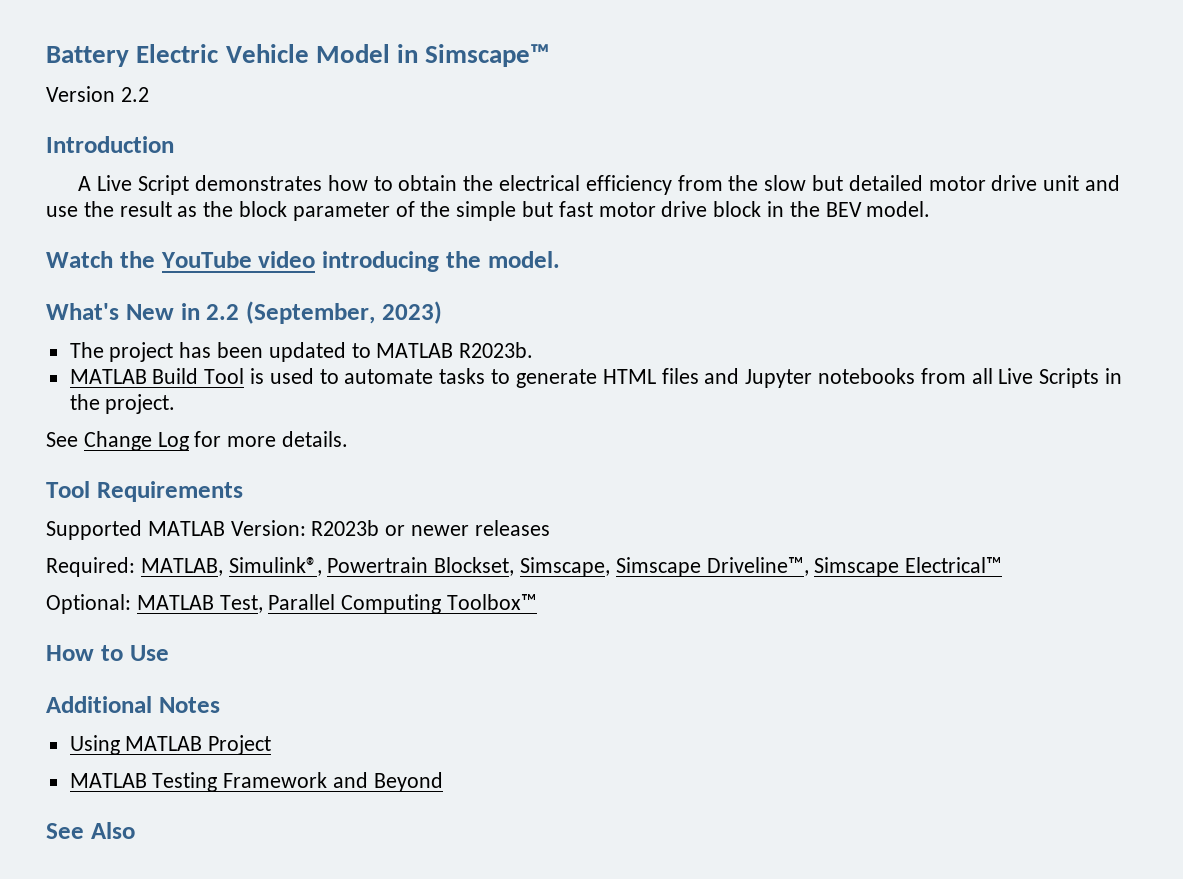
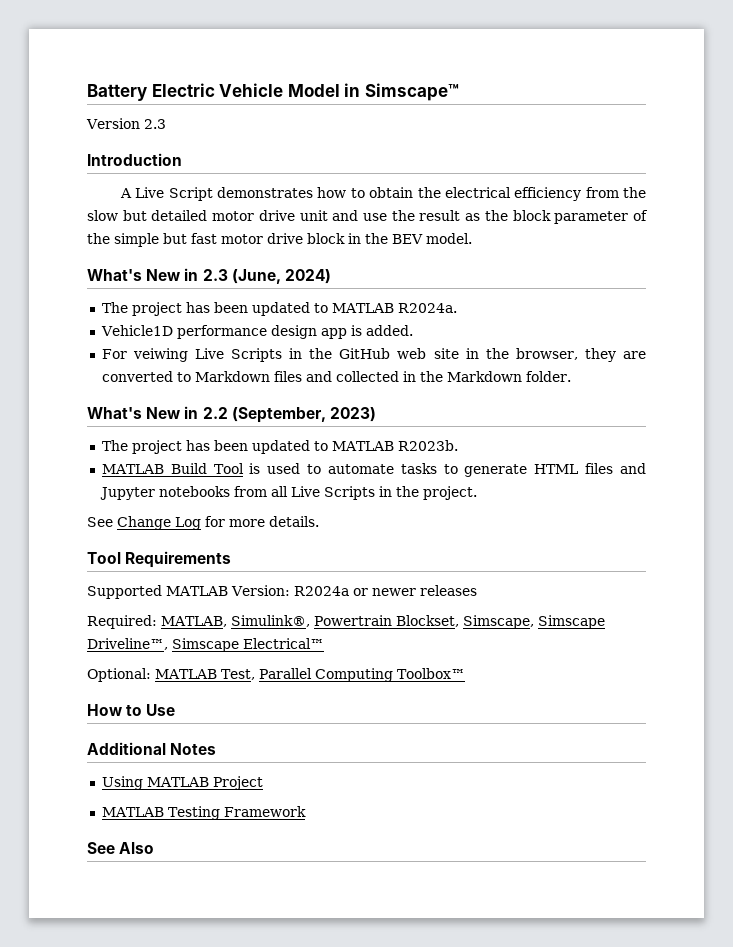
[120,87,149,102] 2.2 -> [143,119,166,129] 2.3
[46,251,560,272] Watch the YouTube video introducing the model. -> [87,268,331,284] [101,302,457,316] [100,325,413,339] [101,348,646,362] [101,371,571,382] What's New in 2.3 (June, 2024) // The project has been updated to MATLAB R2024a. // Vehicle1D performance design app is added. // For veiwing Live Scripts in the GitHub web site in the browser, they are converted to Markdown files and collected in the Markdown folder.
[311,520,380,536] R2023b -> [293,586,349,596] R2024a
[333,772,443,792] and Beyond -> (306, 811) none

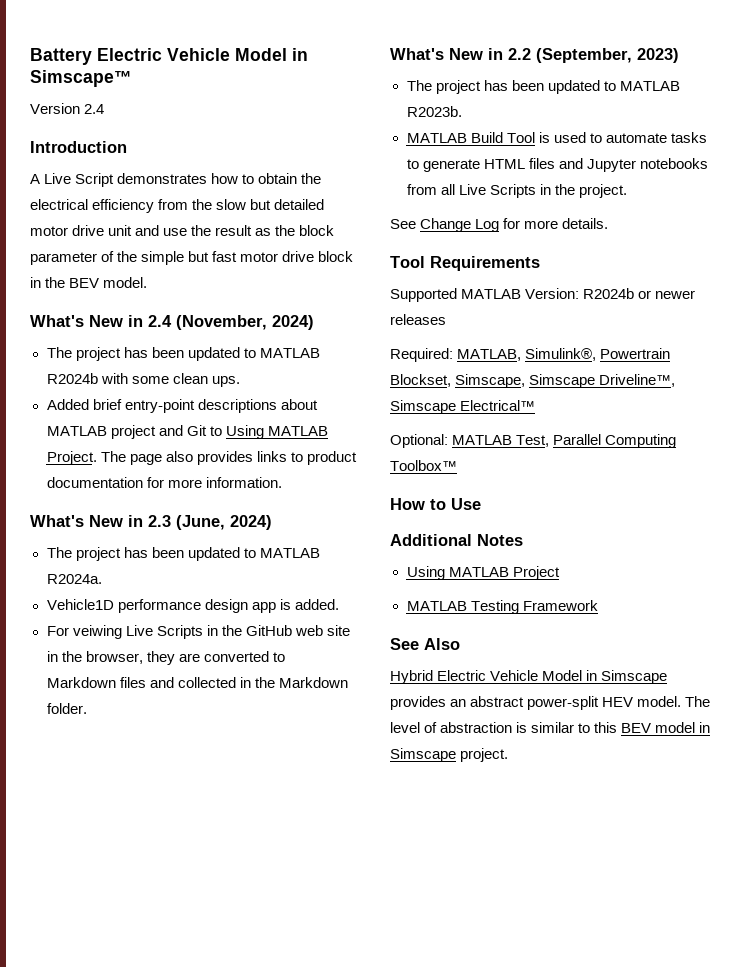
[143,119,166,129] 2.3 -> [84,104,105,114] 2.4
(472, 238) none -> [30,315,314,330] [46,347,320,361] [46,373,240,387] [46,399,318,413] [46,425,328,439] [46,451,357,465] [46,477,282,488] // What's New in 2.4 (November, 2024) // The project has been updated to MATLAB R2024b with some clean ups. // Added brief entry-point descriptions about MATLAB project and Git to Using MATLAB Project. The page also provides links to product documentation for more information.
[293,586,349,596] R2024a -> [583,288,635,299] R2024b
(155, 848) none -> [390,670,668,684] [390,696,711,710] [390,722,711,733] [390,748,509,762] // Hybrid Electric Vehicle Model in Simscape provides an abstract power-split HEV model. The level of abstraction is similar to this BEV model in Simscape project.

